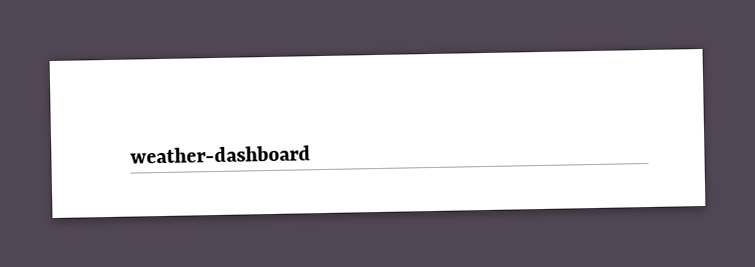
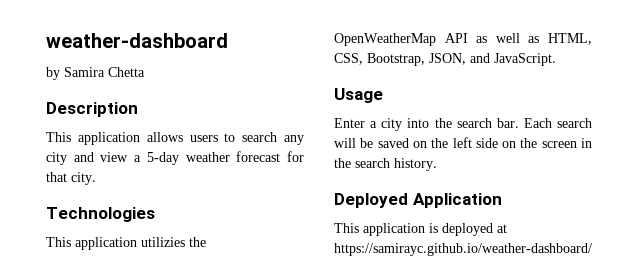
(311, 154) none -> [46,67,145,80] [46,102,138,117] [46,132,305,145] [46,151,304,165] [46,172,96,185] [46,207,155,222] [46,237,206,250] [334,33,592,46] [334,53,556,66] [334,88,383,103] [334,118,592,131] [334,137,592,148] [334,158,437,171] [334,193,502,208] [334,223,507,236] [334,243,592,256] // by Samira Chetta // Description // This application allows users to search any city and view a 5-day weather forecast for that city. // Technologies // This application utilizies the OpenWeatherMap API as well as HTML, CSS, Bootstrap, JSON, and JavaScript. // Usage // Enter a city into the search bar. Each search will be saved on the left side on the screen in the search history. // Deployed Application // This application is deployed at https://samirayc.github.io/weather-dashboard/

